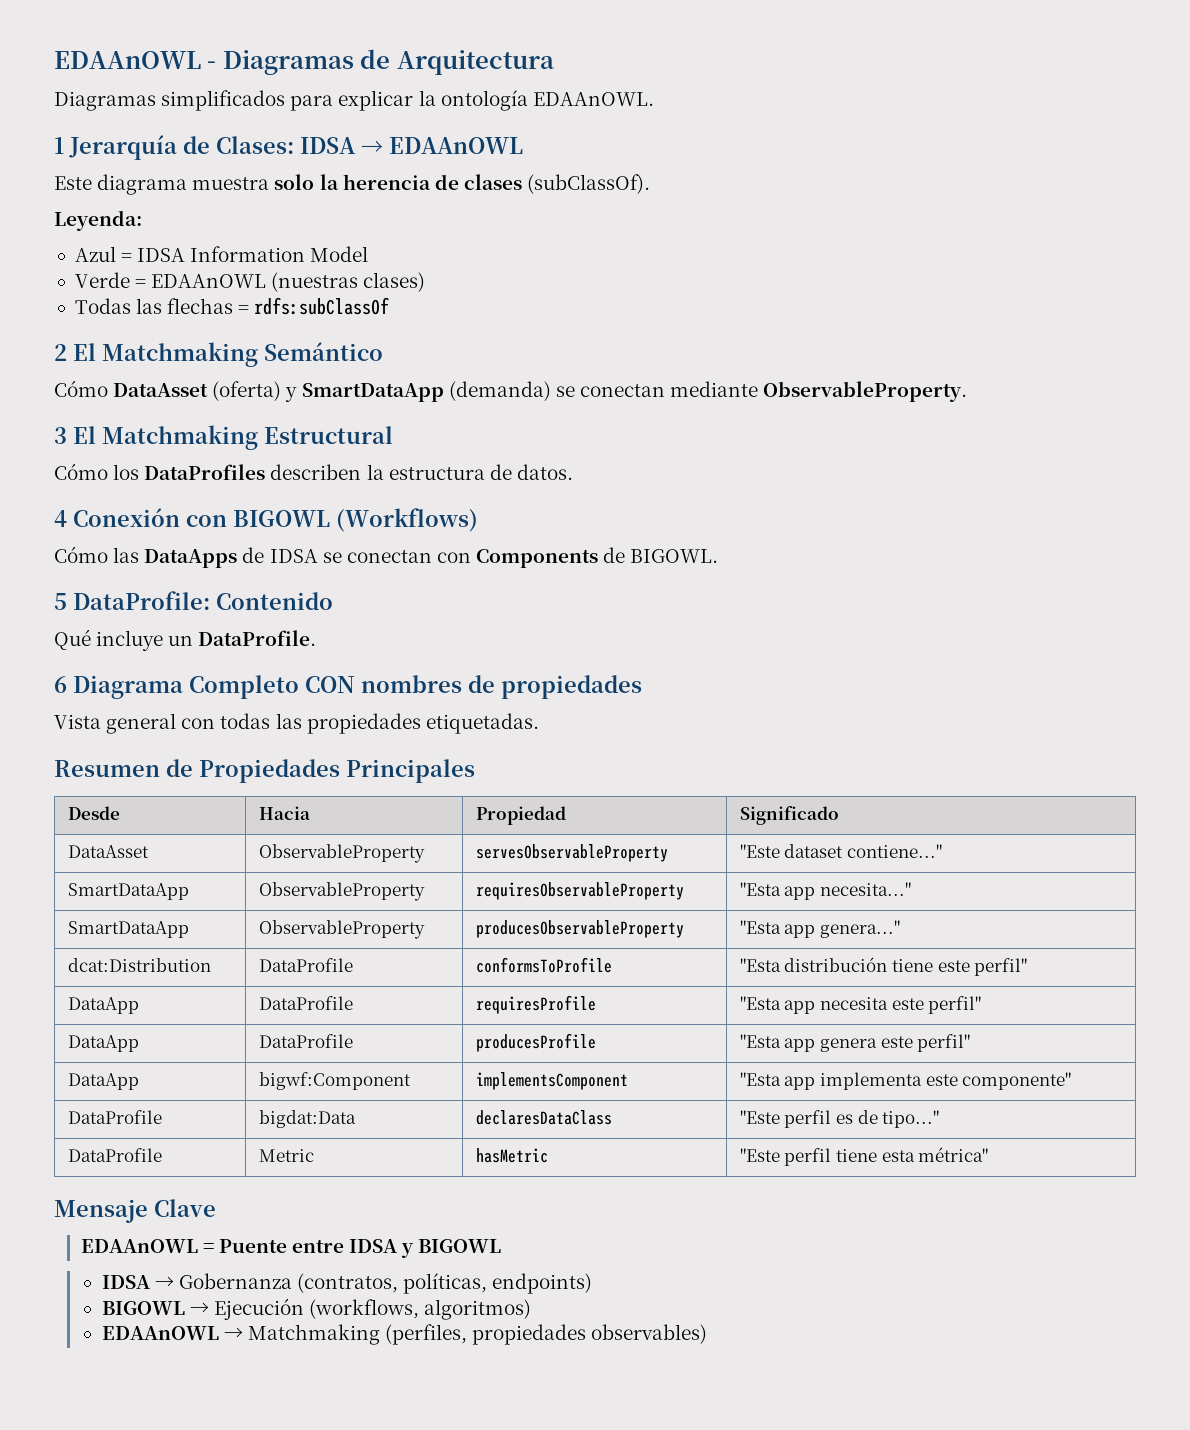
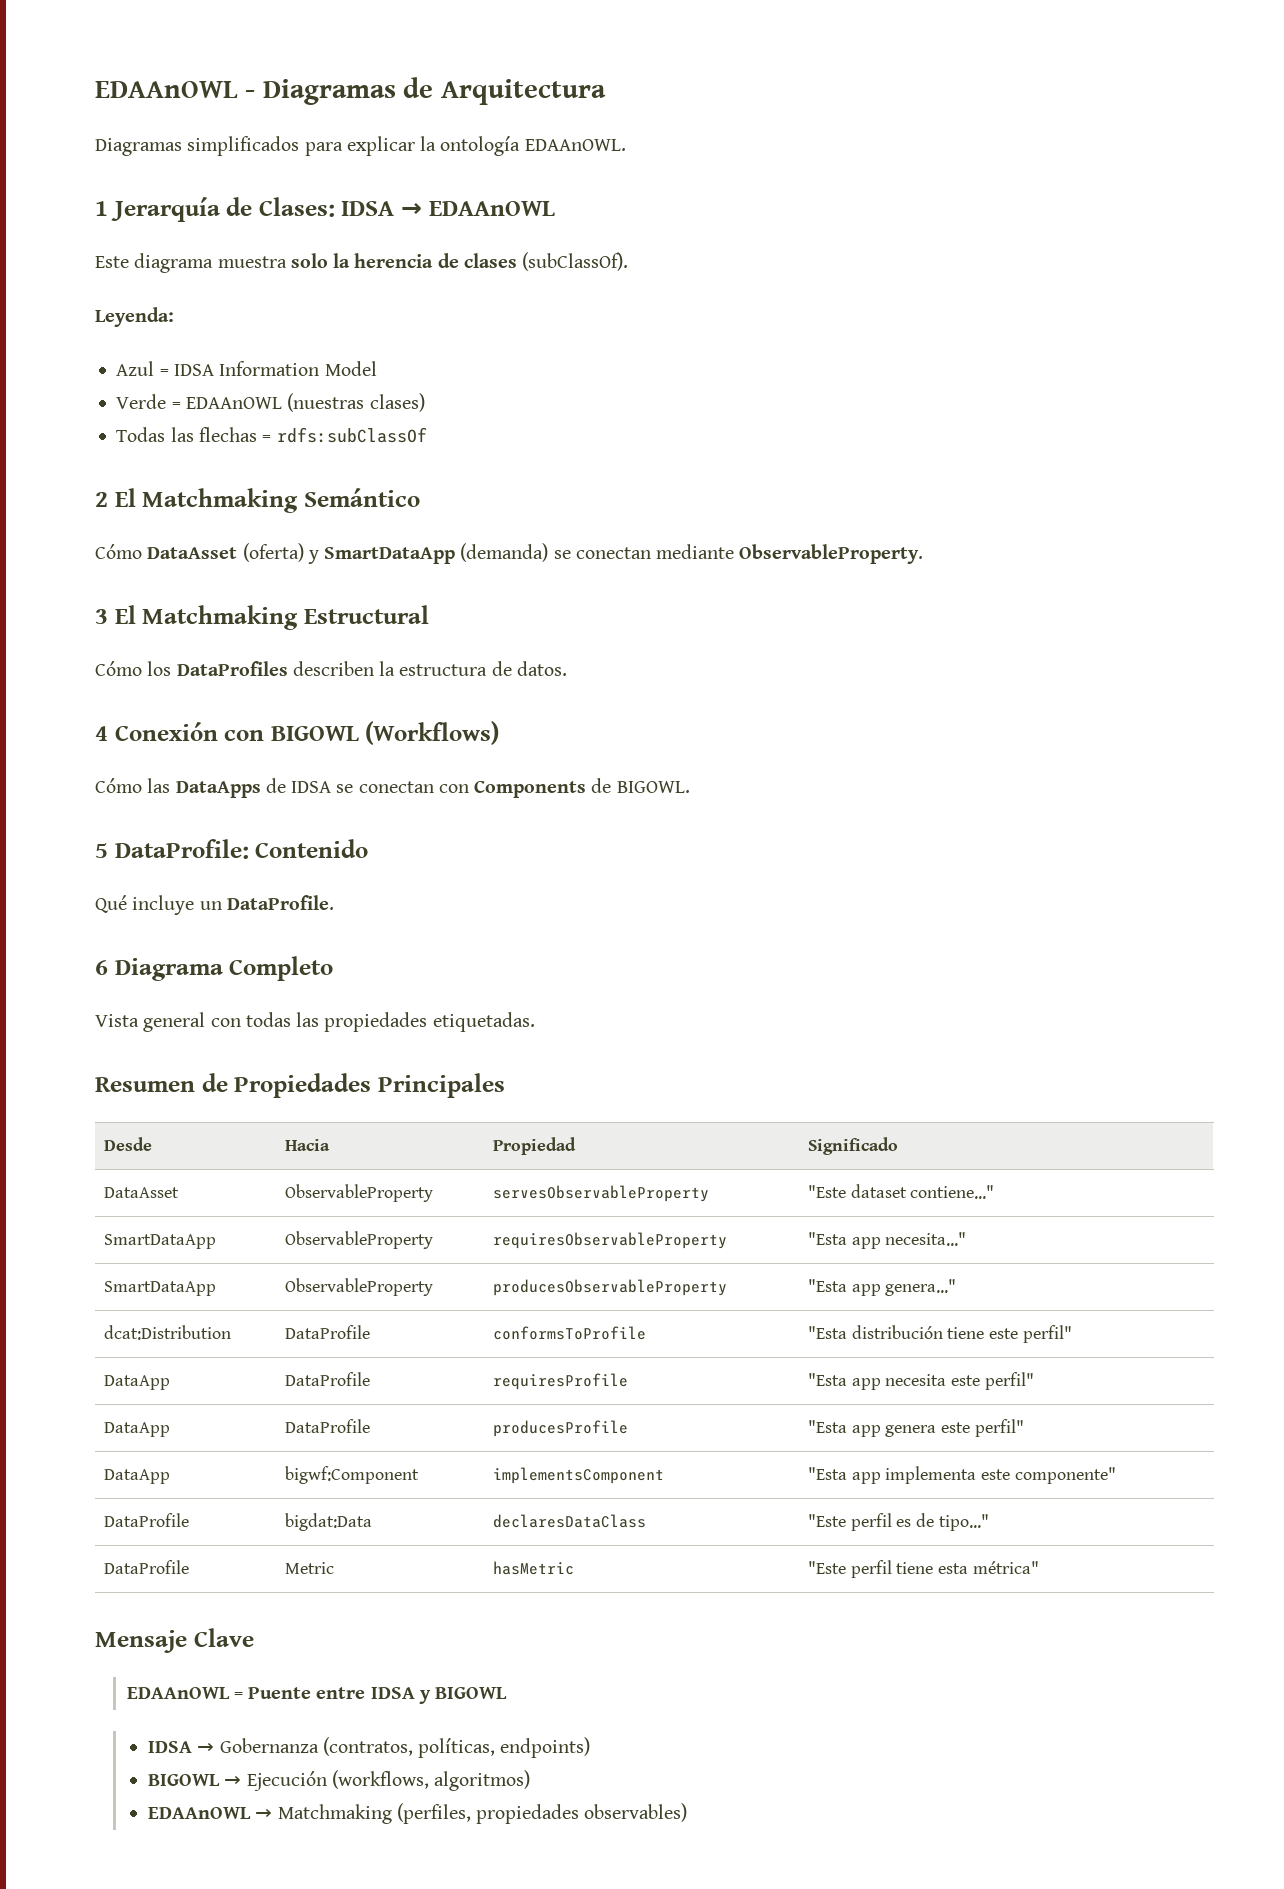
[305,675,642,699] CON nombres de propiedades -> (334, 968) none

